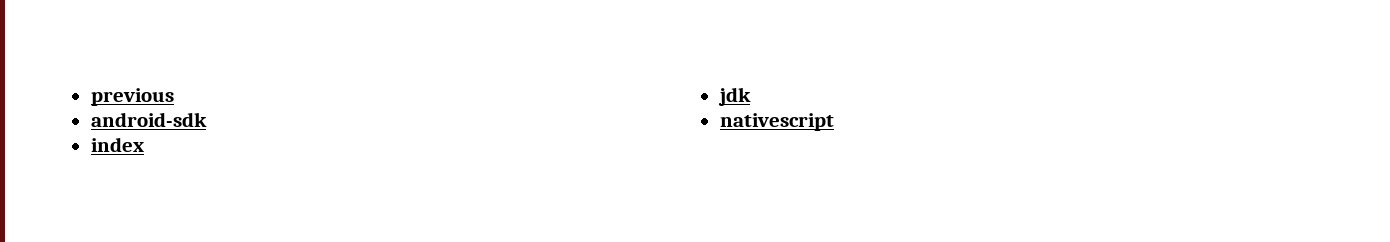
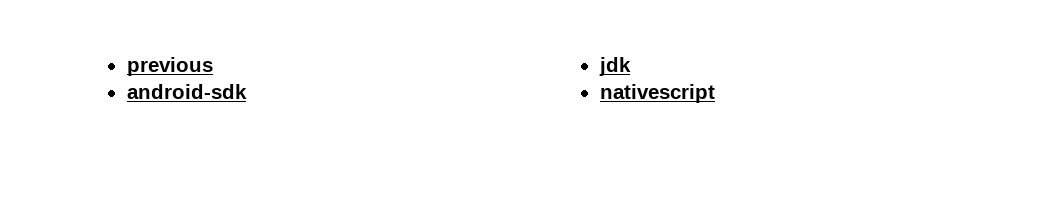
[90,137,144,152] // index -> (247, 91) none

